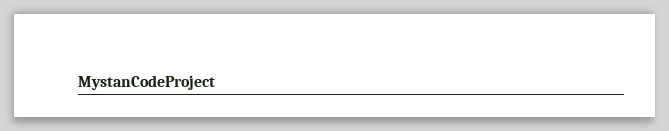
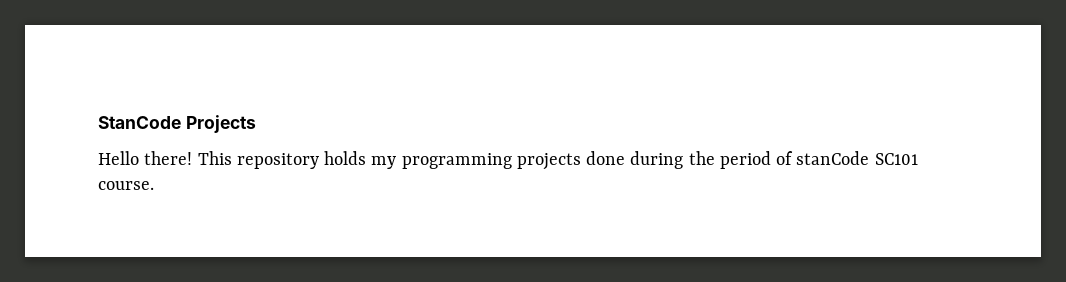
[78,75,215,90] MystanCodeProject -> [98,115,256,133] [98,151,918,170] [98,181,154,190] StanCode Projects // Hello there! This repository holds my programming projects done during the period of stanCode SC101 course.

